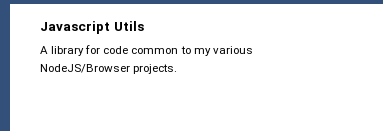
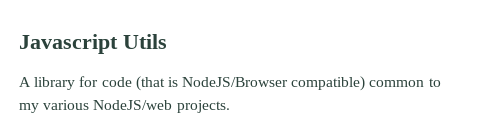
(129, 50) none -> [135,76,366,91] (that is NodeJS/Browser compatible)
[40,64,130,73] NodeJS/Browser -> [93,100,173,110] NodeJS/web

